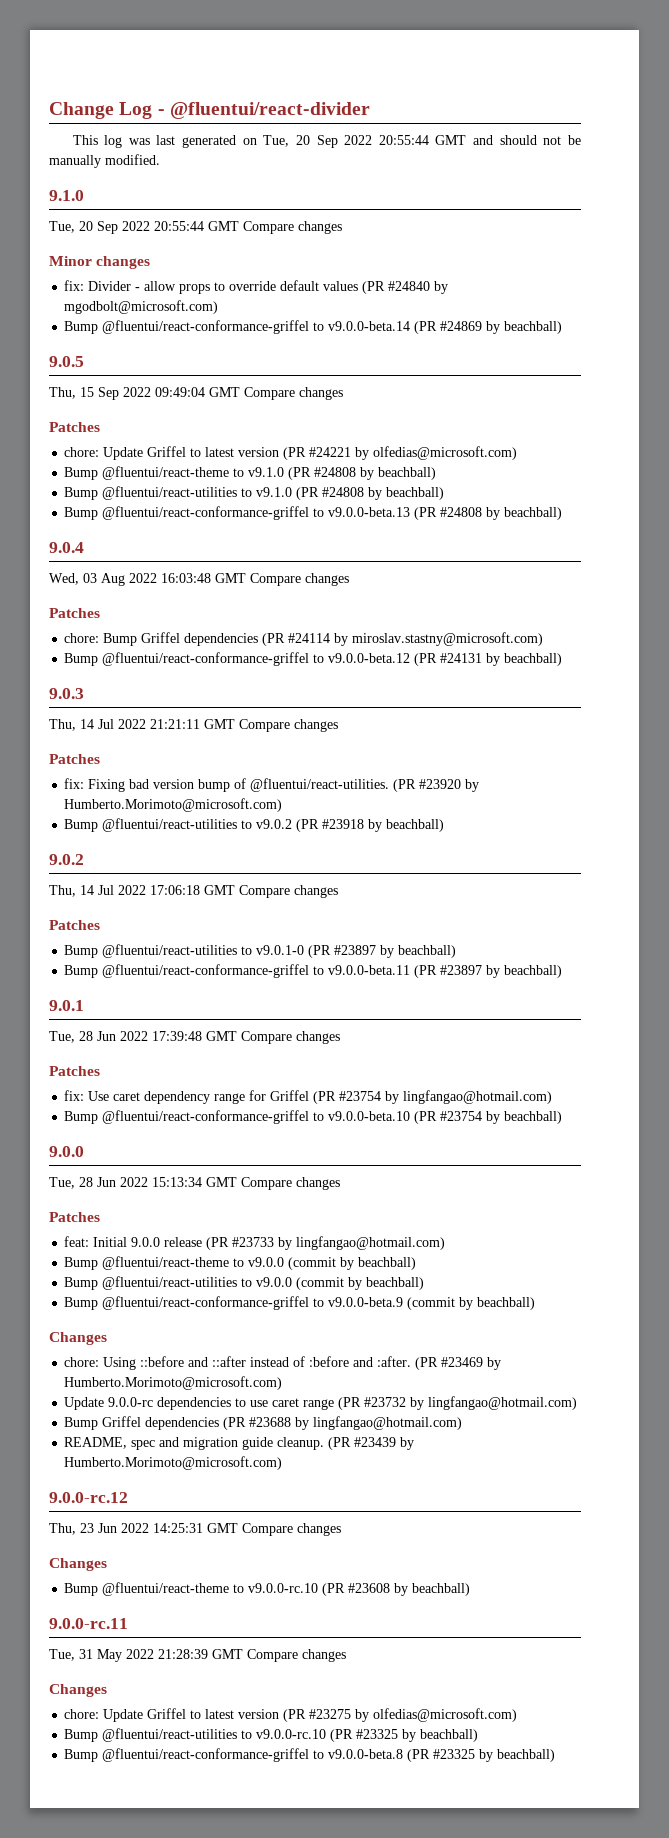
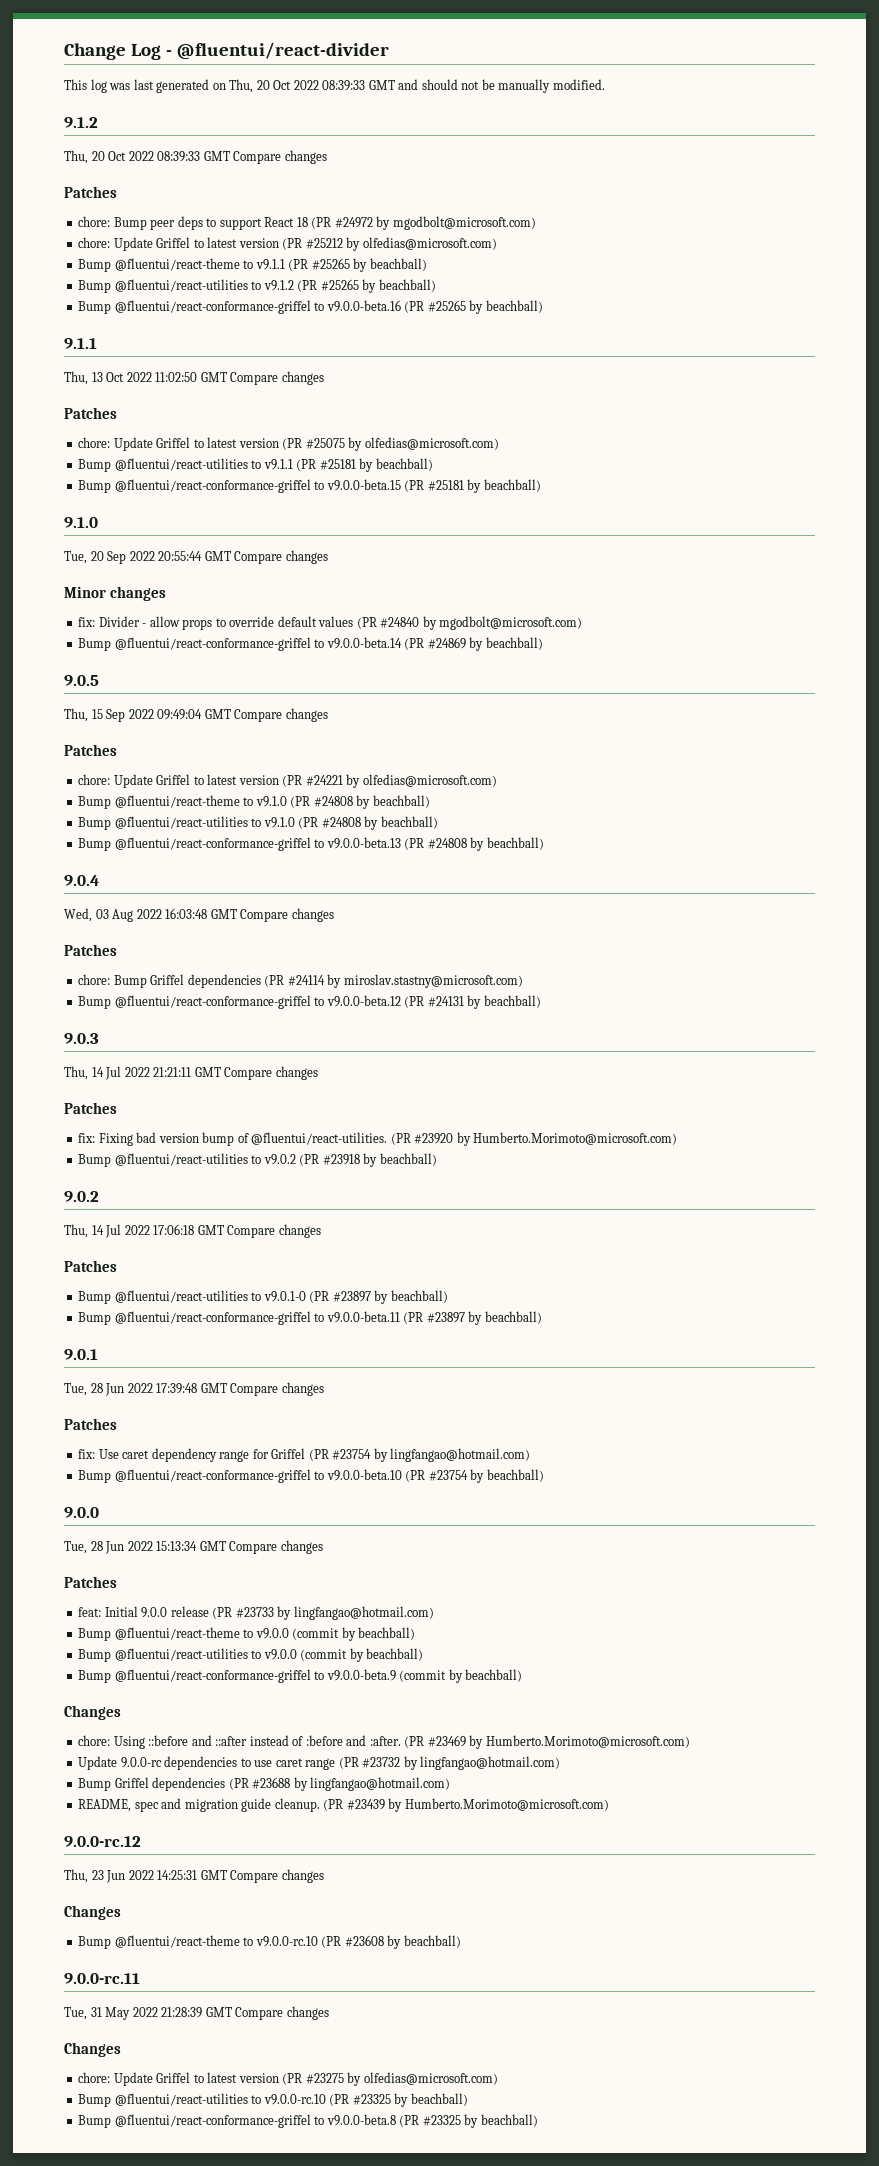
[263,135,429,148] Tue, 20 Sep 2022 20:55:44 -> [229,79,366,93] Thu, 20 Oct 2022 08:39:33
(160, 159) none -> [64,117,98,128] [64,150,327,164] [64,186,117,198] [78,216,536,230] [78,237,497,251] [78,258,427,272] [78,279,436,293] [78,300,543,314] [64,338,97,349] [64,371,324,385] [64,407,117,419] [78,437,499,451] [78,458,433,472] [78,479,541,493] // 9.1.2 // Thu, 20 Oct 2022 08:39:33 GMT Compare changes // Patches // chore: Bump peer deps to support React 18 (PR #24972 by mgodbolt@microsoft.com) // chore: Update Griffel to latest version (PR #25212 by olfedias@microsoft.com) // Bump @fluentui/react-theme to v9.1.1 (PR #25265 by beachball) // Bump @fluentui/react-utilities to v9.1.2 (PR #25265 by beachball) // Bump @fluentui/react-conformance-griffel to v9.0.0-beta.16 (PR #25265 by beachball) // 9.1.1 // Thu, 13 Oct 2022 11:02:50 GMT Compare changes // Patches // chore: Update Griffel to latest version (PR #25075 by olfedias@microsoft.com) // Bump @fluentui/react-utilities to v9.1.1 (PR #25181 by beachball) // Bump @fluentui/react-conformance-griffel to v9.0.0-beta.15 (PR #25181 by beachball)

